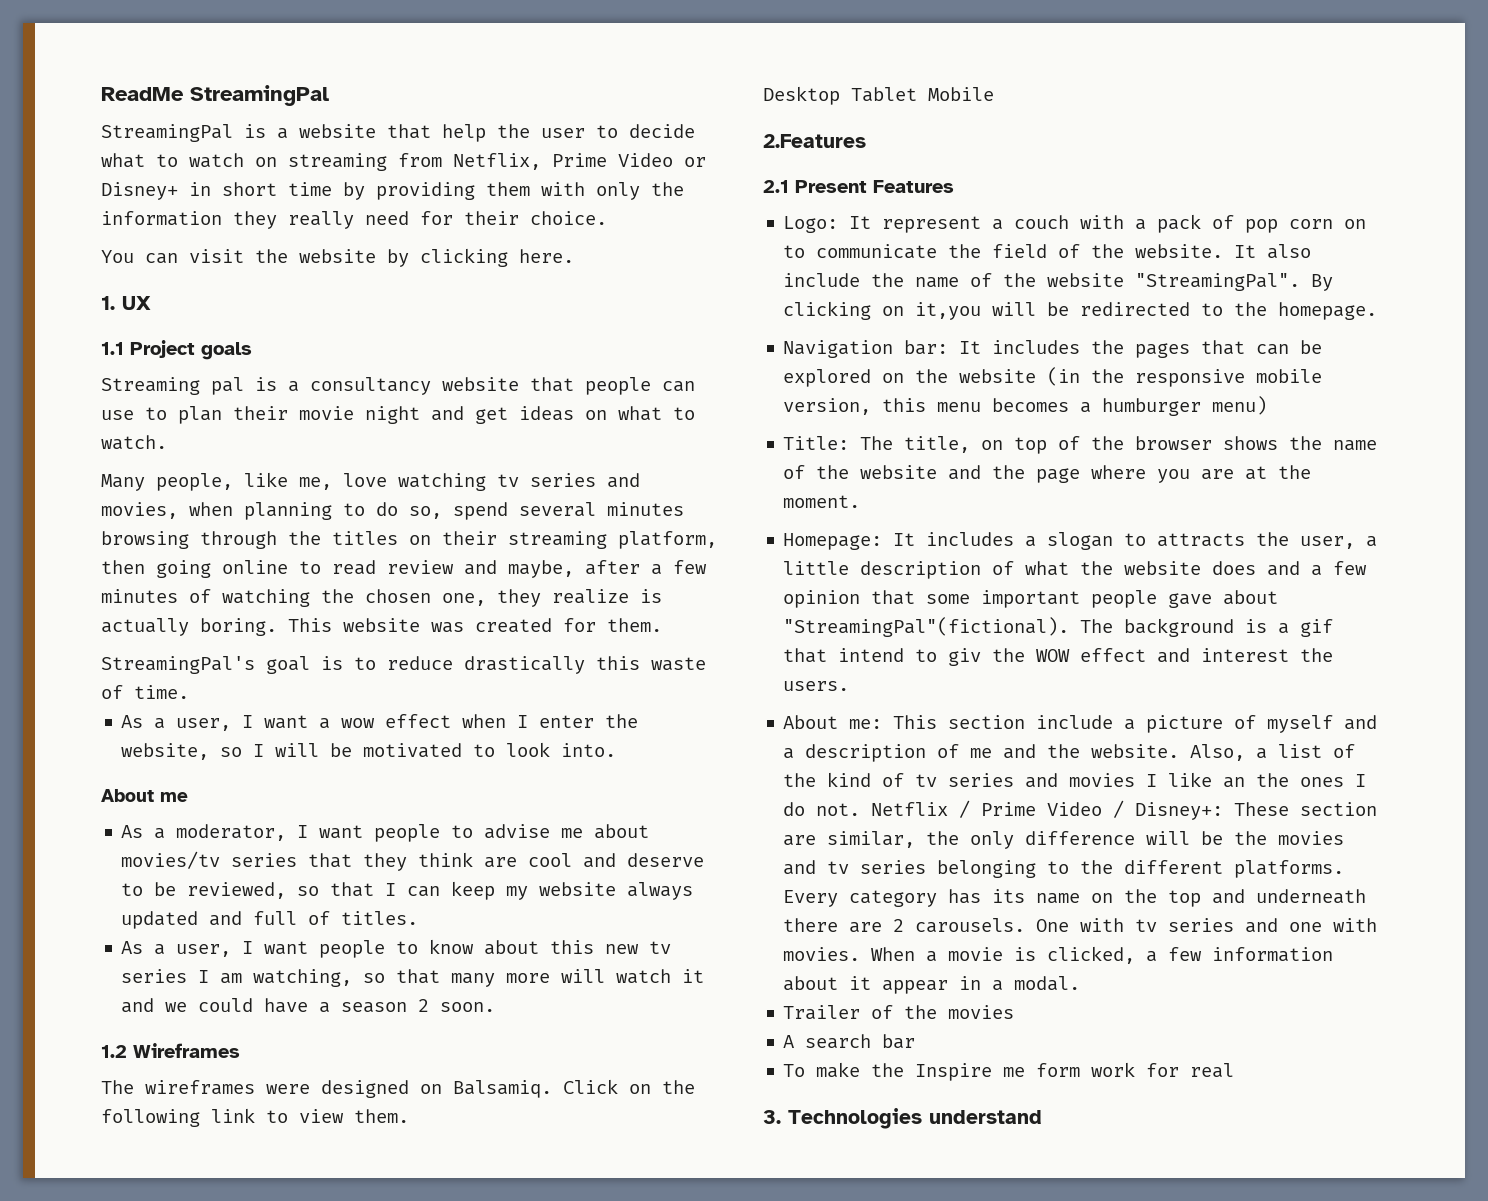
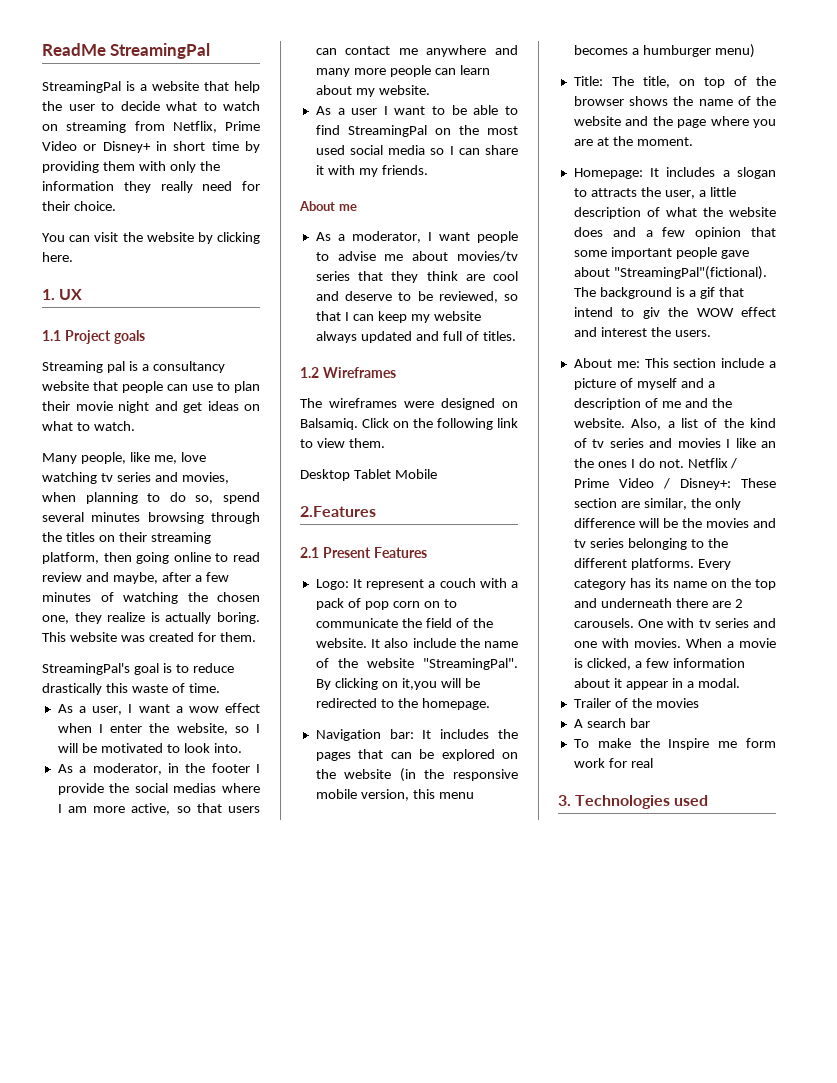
(617, 750) none -> [57,763,260,775] [57,783,260,795] [57,803,260,815] [315,45,518,57] [315,65,490,77] [315,85,430,97] [315,105,518,115] [315,125,518,137] [315,145,518,155] [315,165,428,177] // As a moderator, in the footer I provide the social medias where I am more active, so that users can contact me anywhere and many more people can learn about my website. // As a user I want to be able to find StreamingPal on the most used social media so I can share it with my friends.
[121,939,672,958] [121,969,705,987] [121,998,496,1013] // As a user, I want people to know about this new tv series I am watching, so that many more will watch it and we could have a season 2 soon. -> (516, 336) none
[929,1110,1042,1124] understand -> [674,795,709,806] used

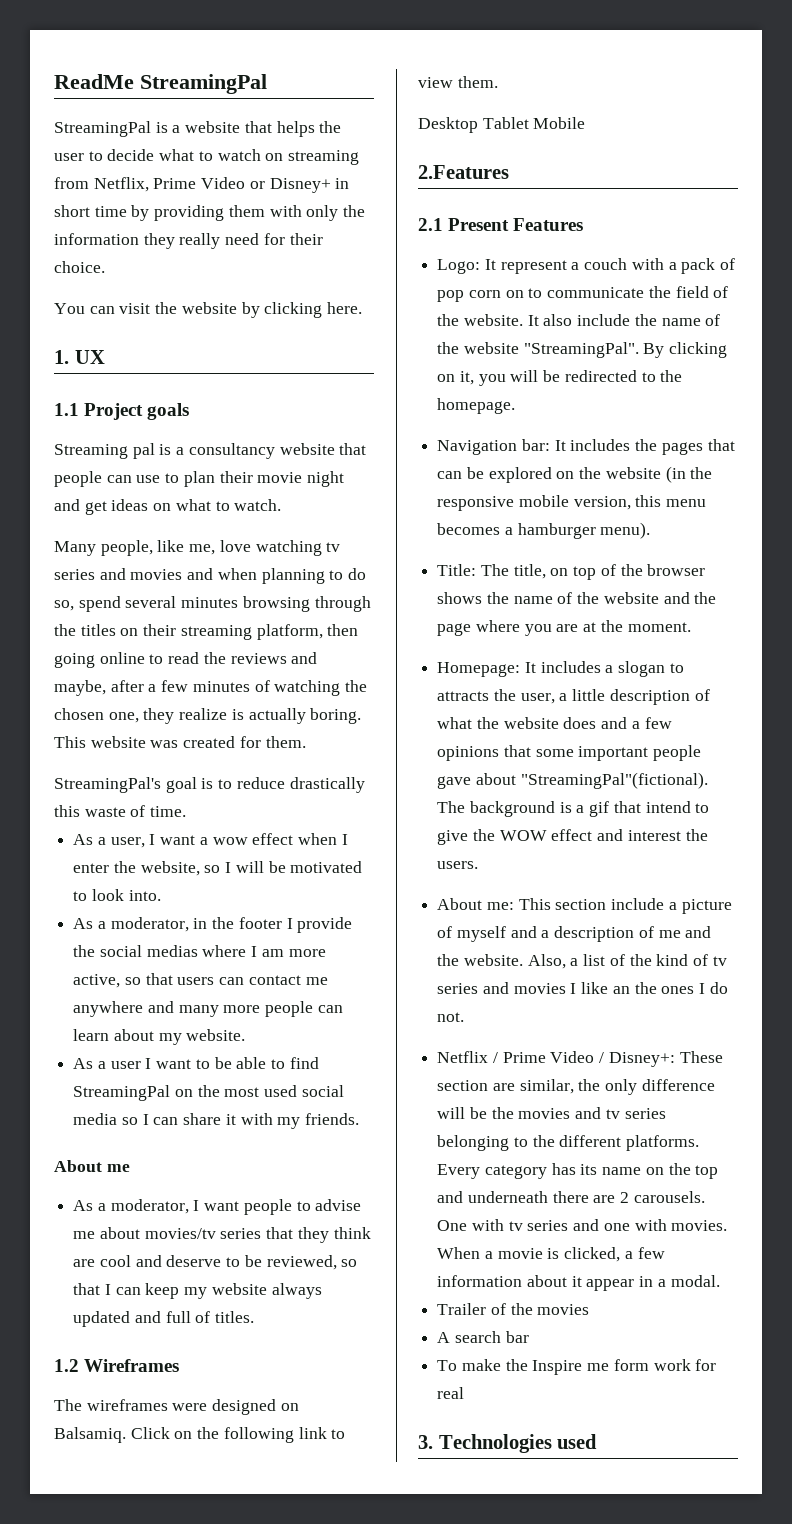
[234,81,260,93] help -> [276,121,315,137] helps
[181,472,229,484] movies, -> [130,568,214,580] movies and
[42,572,82,582] review -> [203,652,287,664] the reviews
[401,678,437,690] it,you -> [459,371,506,386] it, you
[642,44,755,58] humburger menu) -> [517,522,651,539] hamburger menu).
[695,227,742,239] opinion -> [437,746,500,761] opinions
[642,307,660,319] giv -> [437,830,469,845] give
(684, 463) none -> (465, 1017) //

